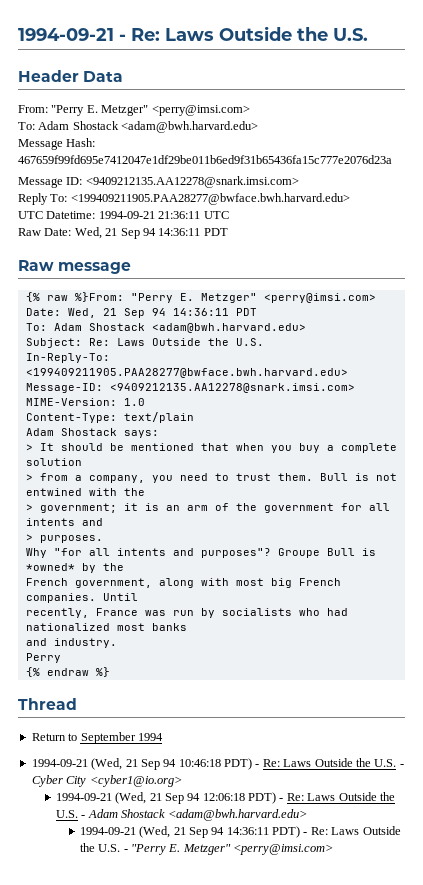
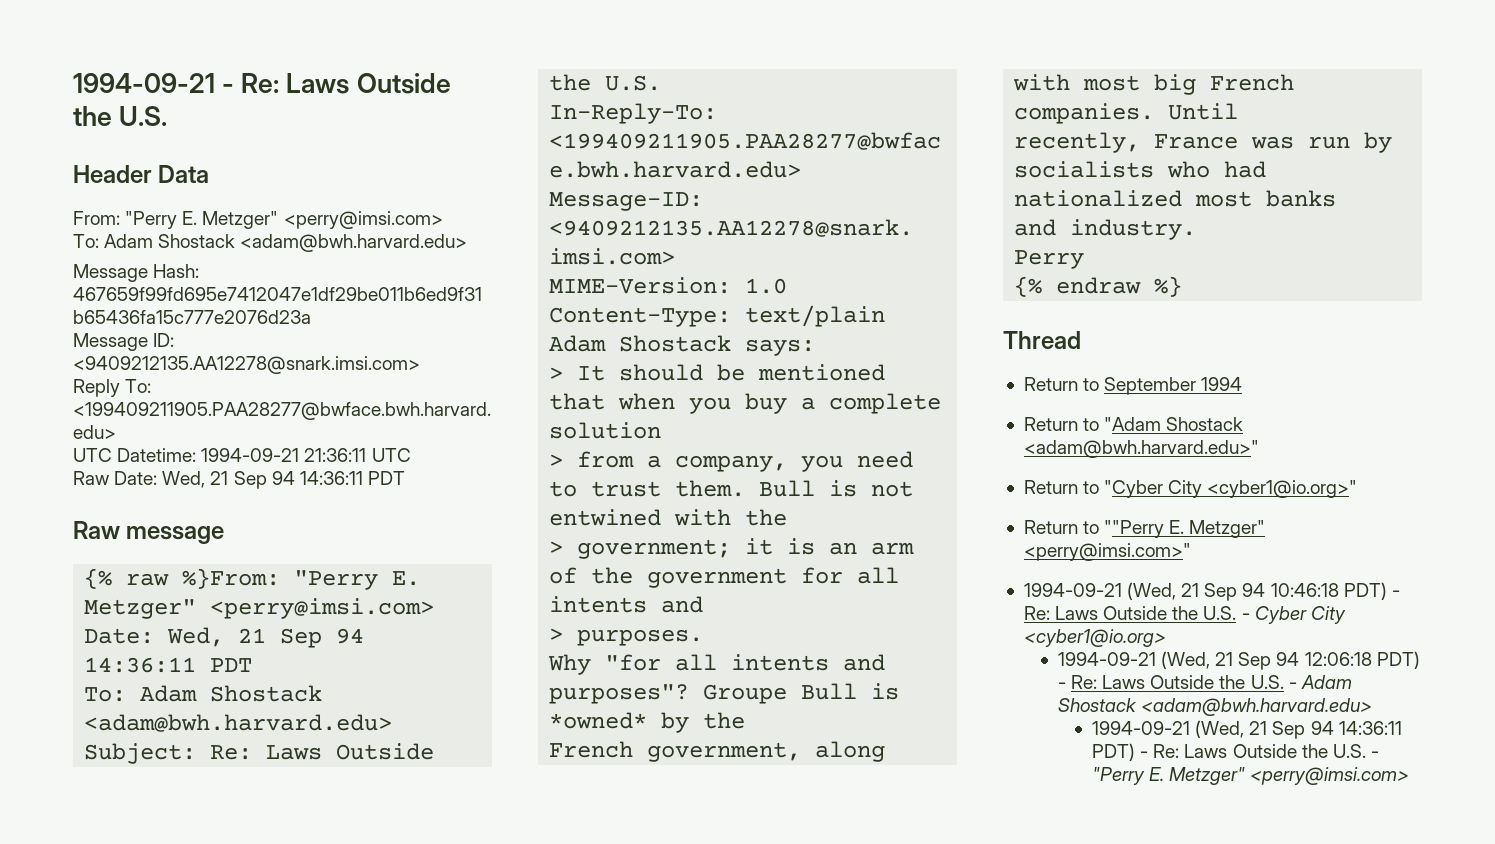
(163, 737) none -> [1023,417,1244,431] [1023,440,1259,458] [1023,480,1358,498] [1023,520,1266,538] [1023,543,1191,561] // Return to "Adam Shostack <adam@bwh.harvard.edu>" // Return to "Cyber City <cyber1@io.org>" // Return to ""Perry E. Metzger" <perry@imsi.com>"

